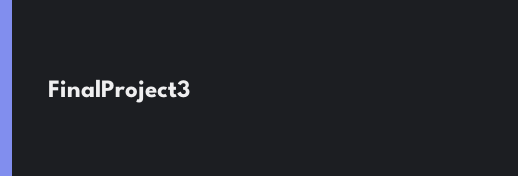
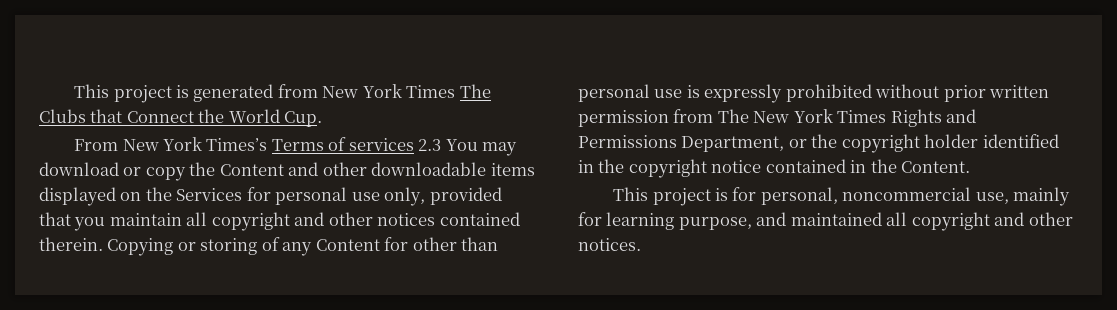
[48,79,190,103] FinalProject3 -> [74,84,491,103] [39,109,323,127] [74,137,518,156] [39,162,535,181] [39,187,502,206] [39,212,520,231] [39,237,499,256] [578,84,1050,103] [578,109,977,127] [578,134,1059,153] [578,159,971,178] [613,187,1071,206] [578,212,1073,231] [578,238,641,251] This project is generated from New York Times The Clubs that Connect the World Cup. // From New York Times’s Terms of services 2.3 You may download or copy the Content and other downloadable items displayed on the Services for personal use only, provided that you maintain all copyright and other notices contained therein. Copying or storing of any Content for other than personal use is expressly prohibited without prior written permission from The New York Times Rights and Permissions Department, or the copyright holder identified in the copyright notice contained in the Content. // This project is for personal, noncommercial use, mainly for learning purpose, and maintained all copyright and other notices.

